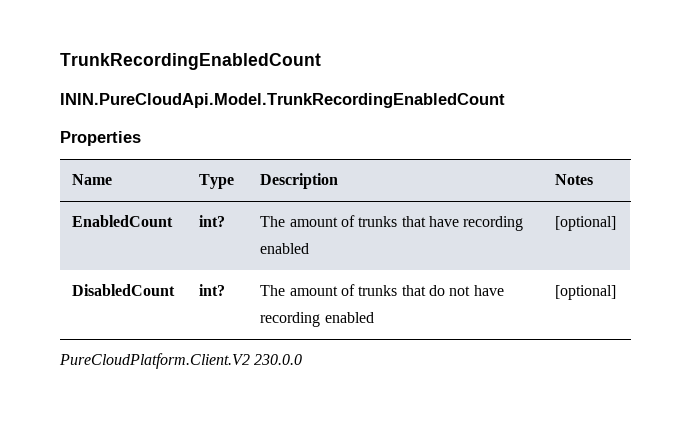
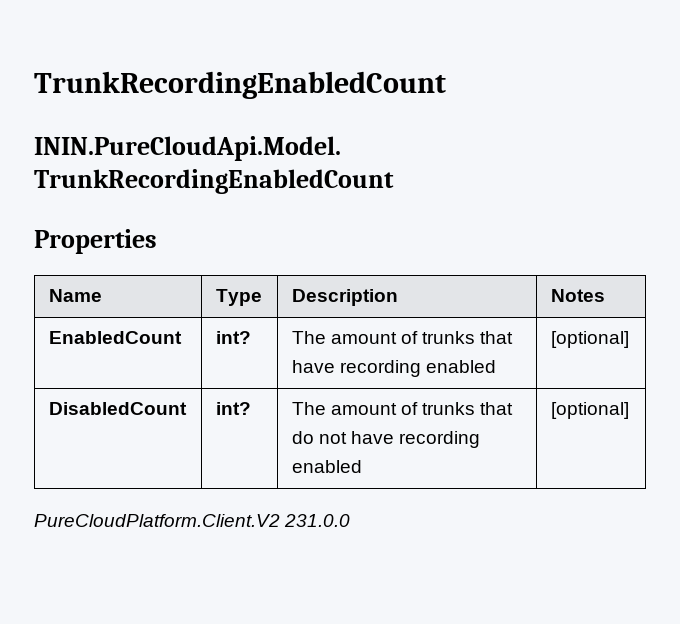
[254,354,303,365] 230.0.0 -> [284,514,351,527] 231.0.0

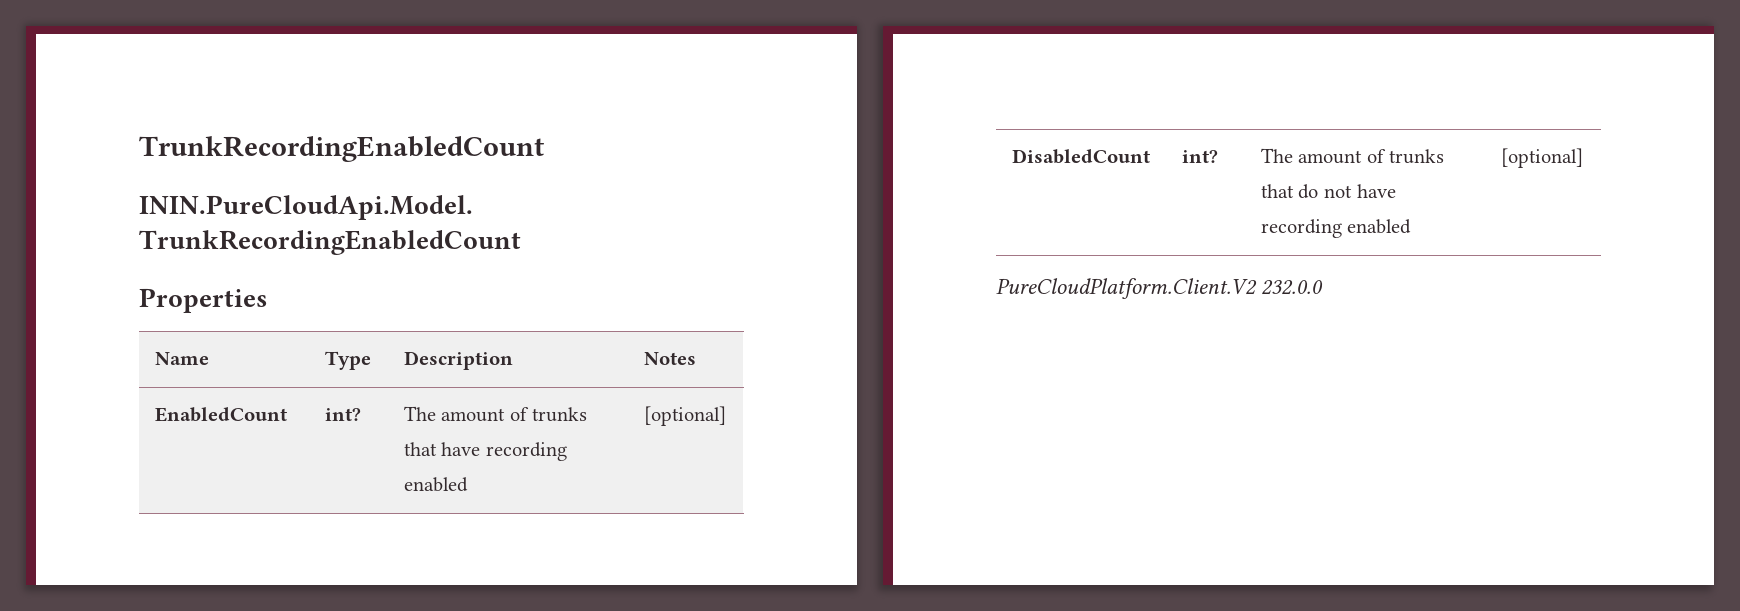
[284,514,351,527] 231.0.0 -> [1261,280,1324,295] 232.0.0

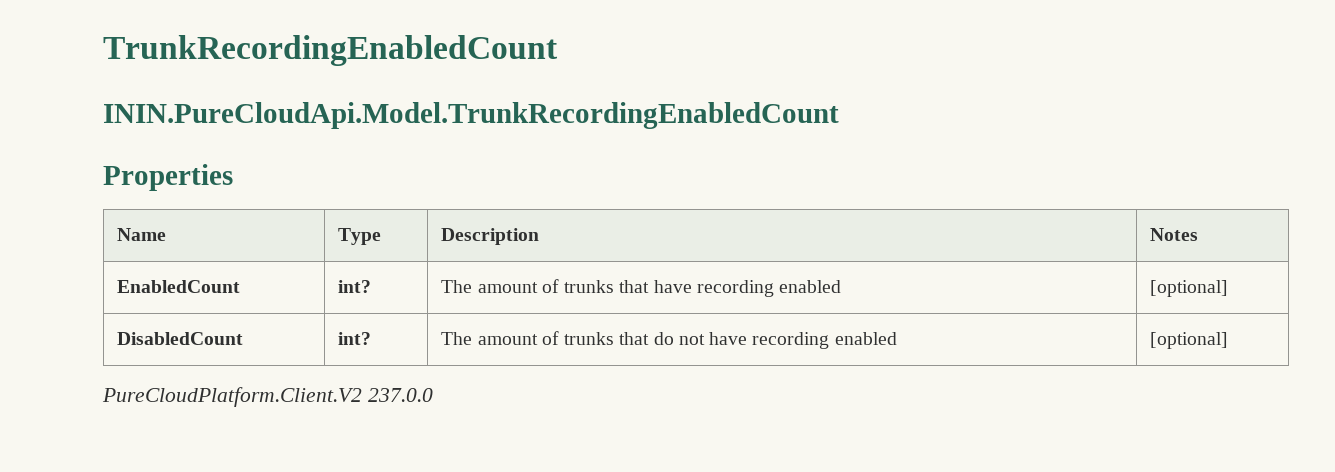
[1261,280,1324,295] 232.0.0 -> [367,388,433,402] 237.0.0

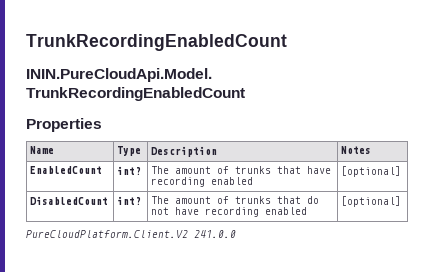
[367,388,433,402] 237.0.0 -> [194,230,236,238] 241.0.0

